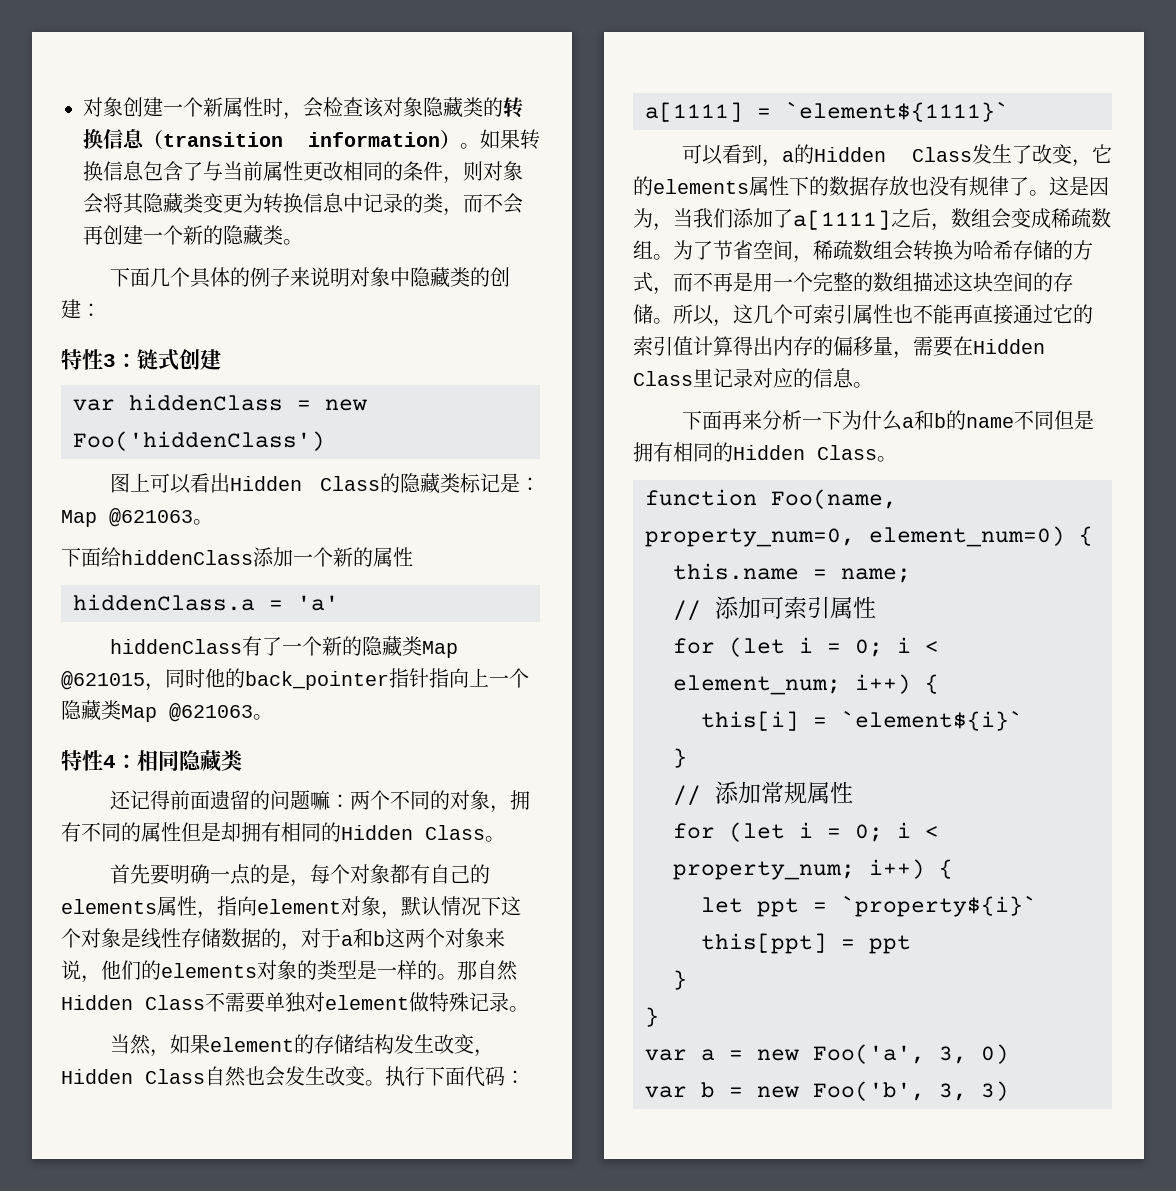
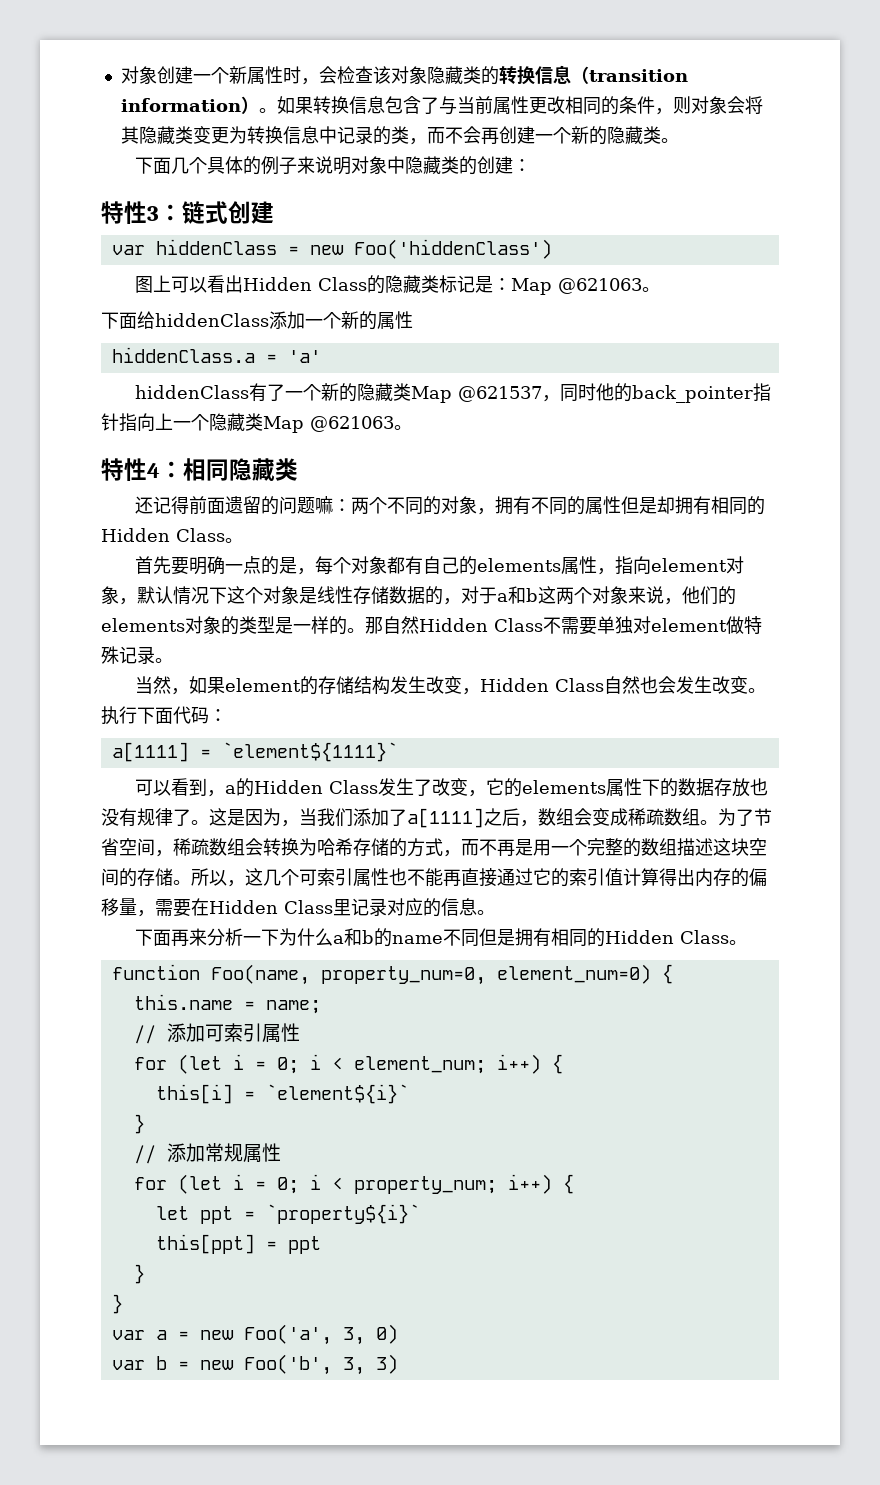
[61,671,145,690] @621015 -> [457,386,542,402] @621537

